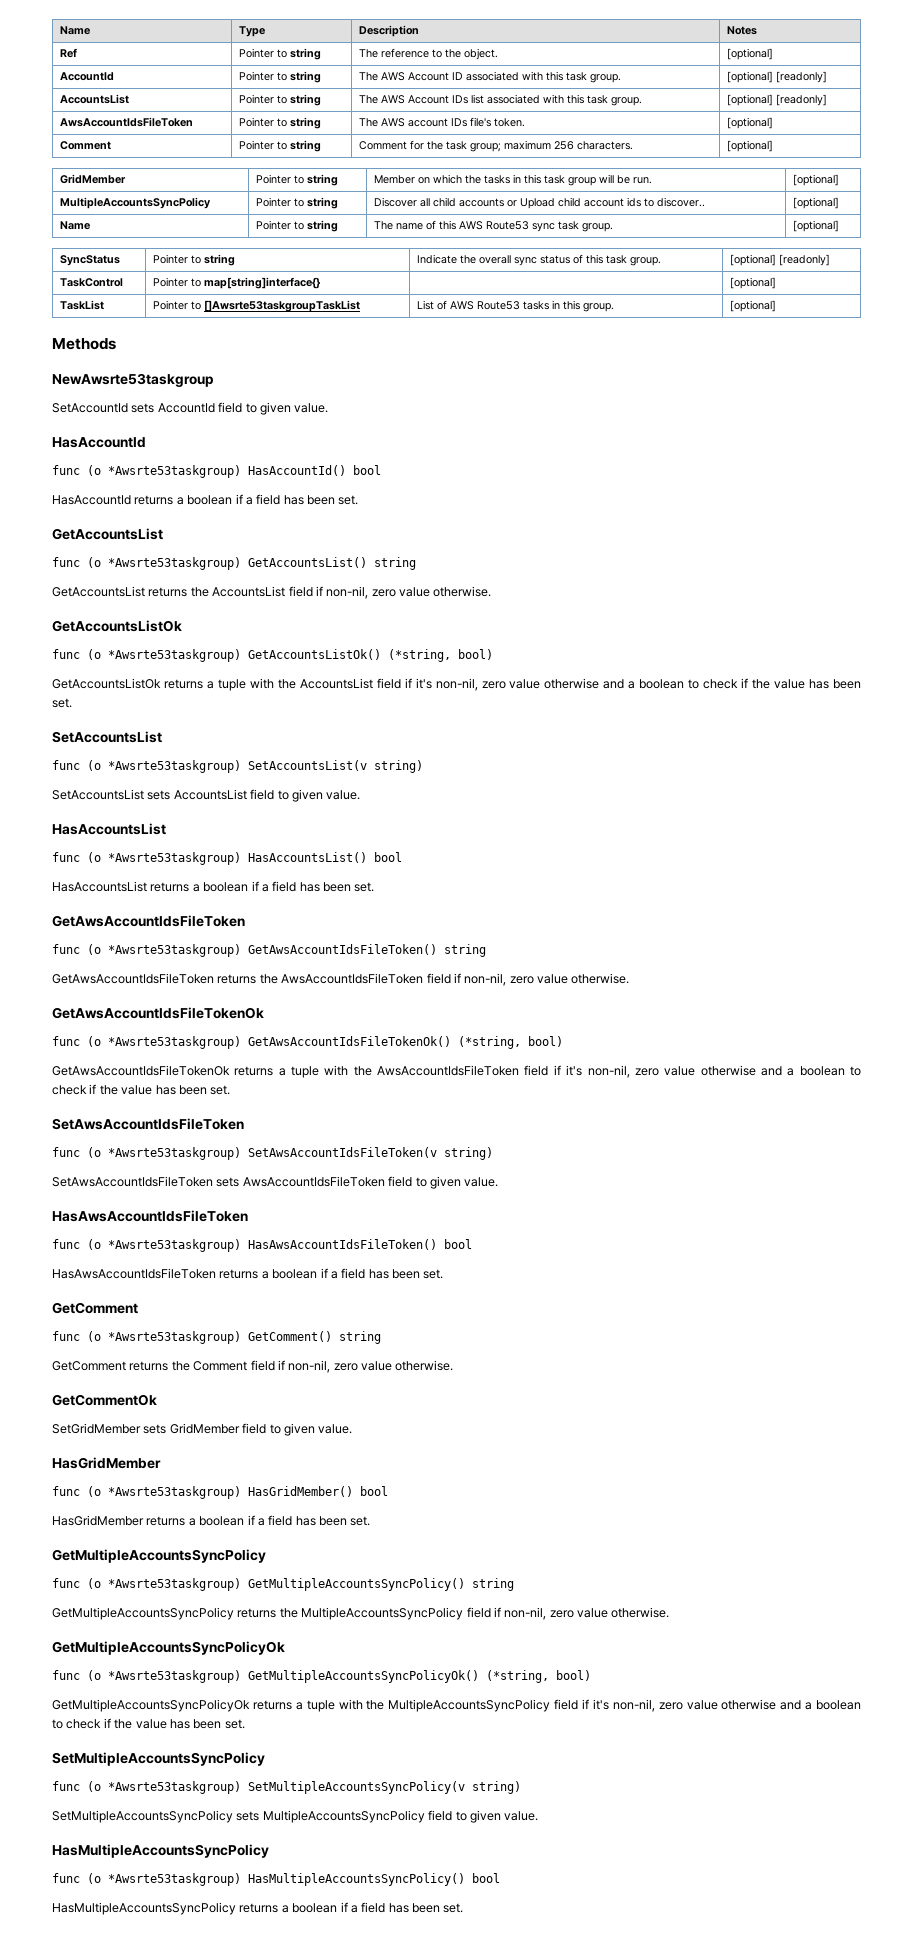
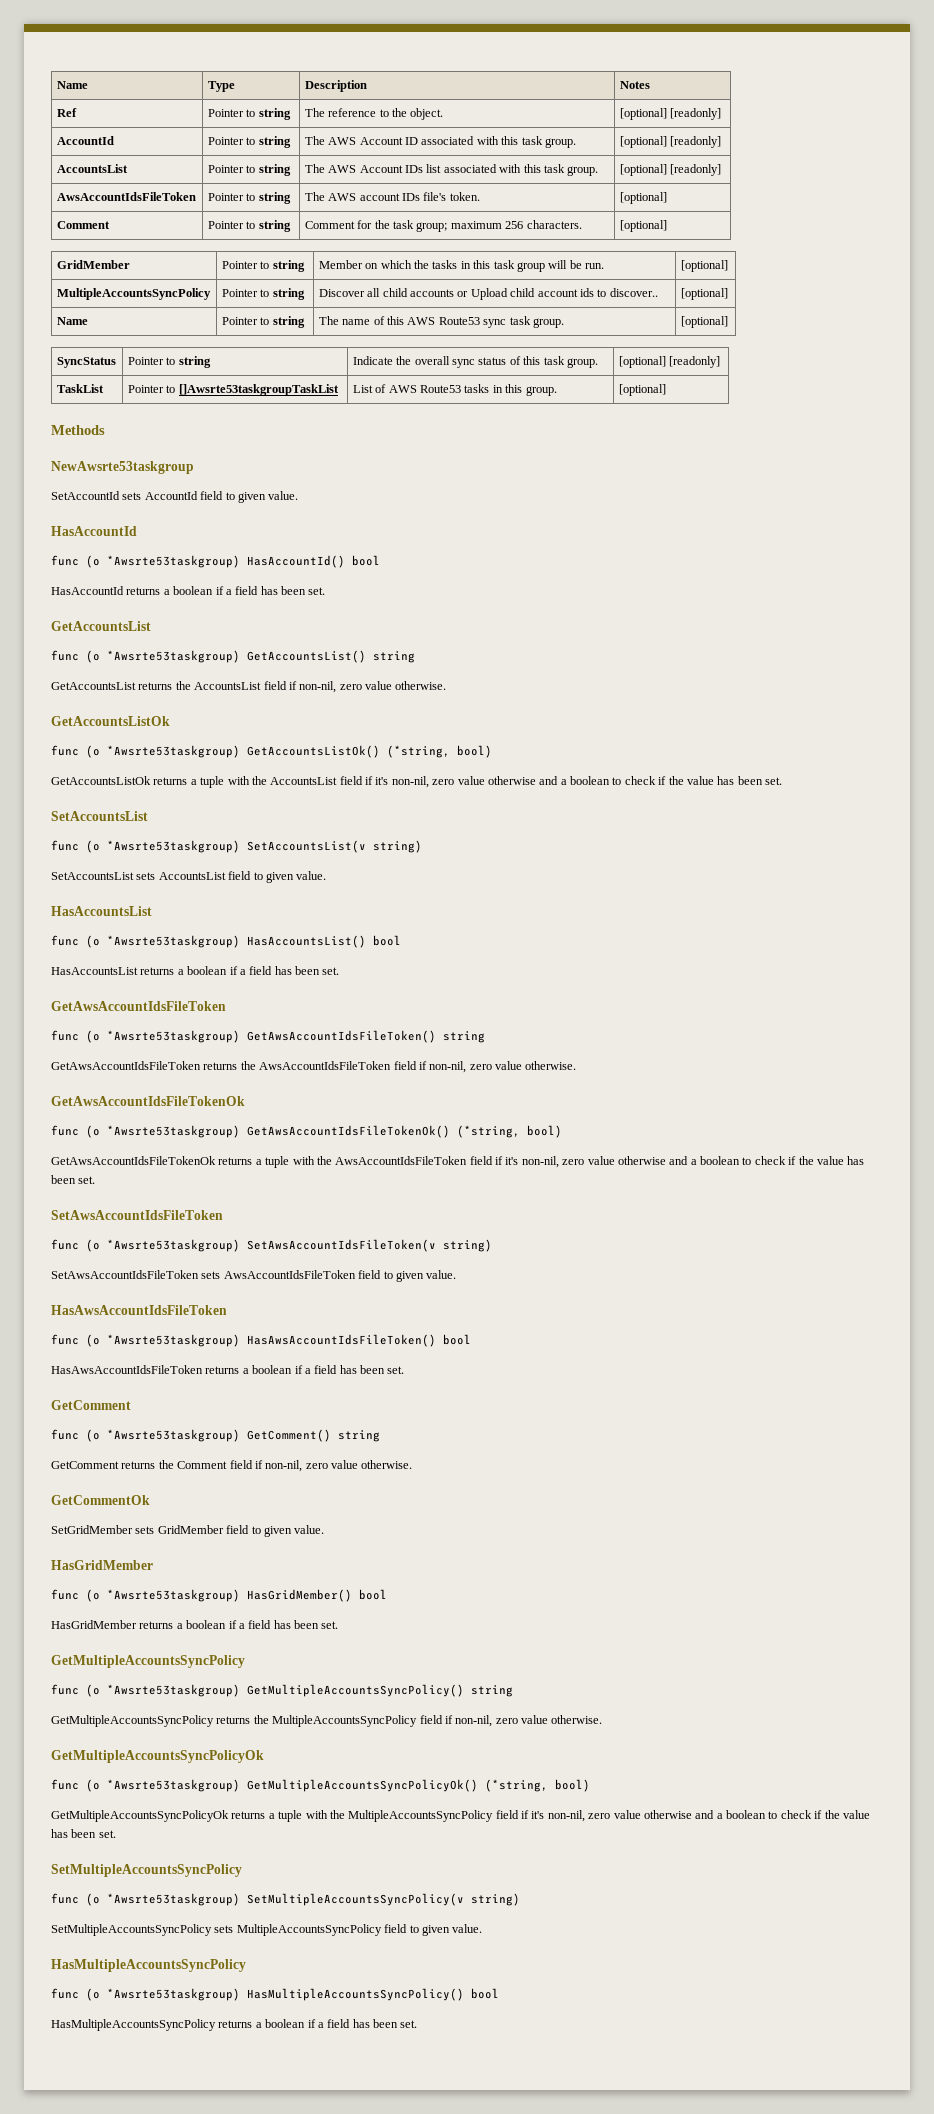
(774, 54) none -> [670,108,722,120] [readonly]
[60,278,124,287] [153,277,321,289] [730,277,777,289] // TaskControl | Pointer to map[string]interface{} | | [optional] -> (721, 362) none

